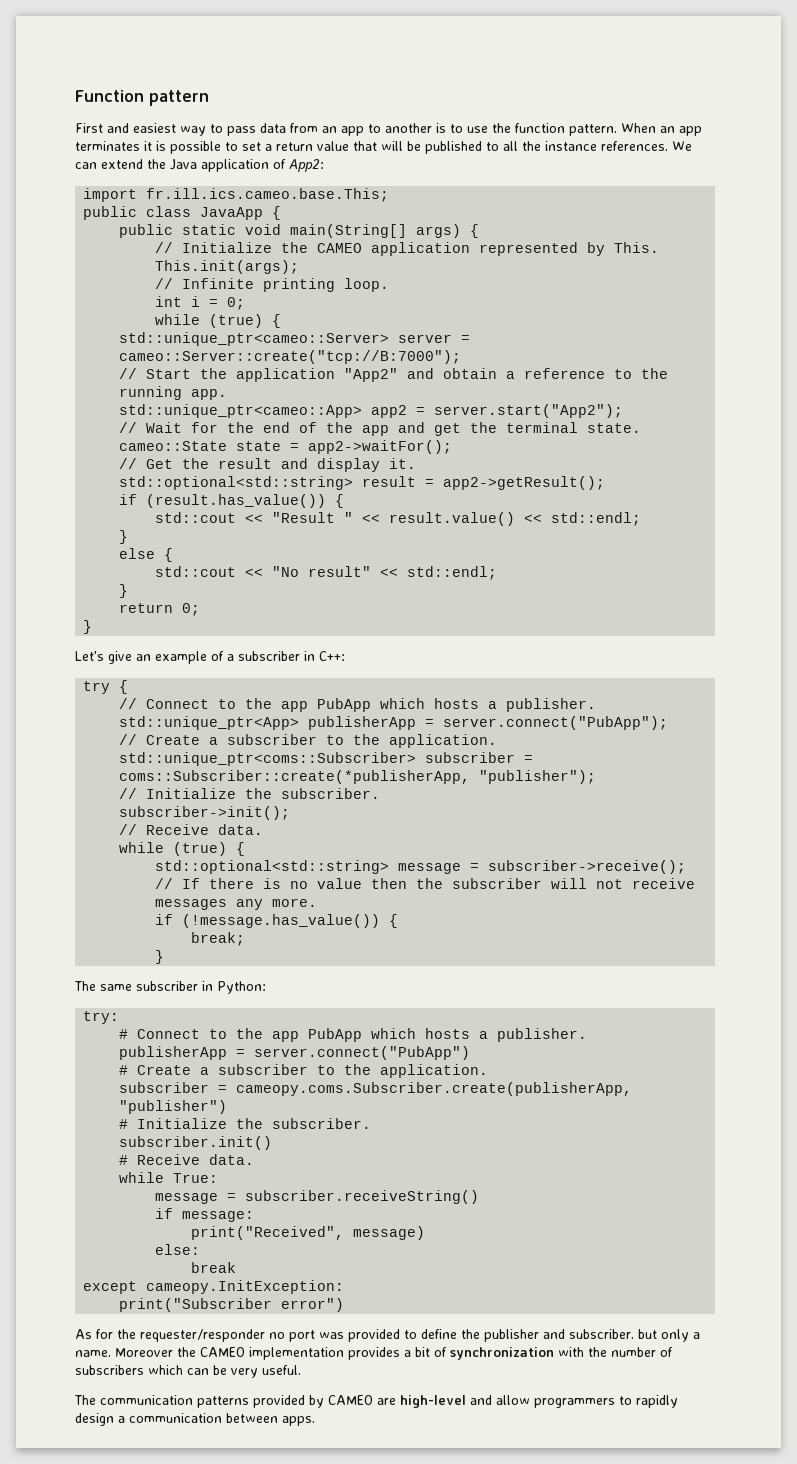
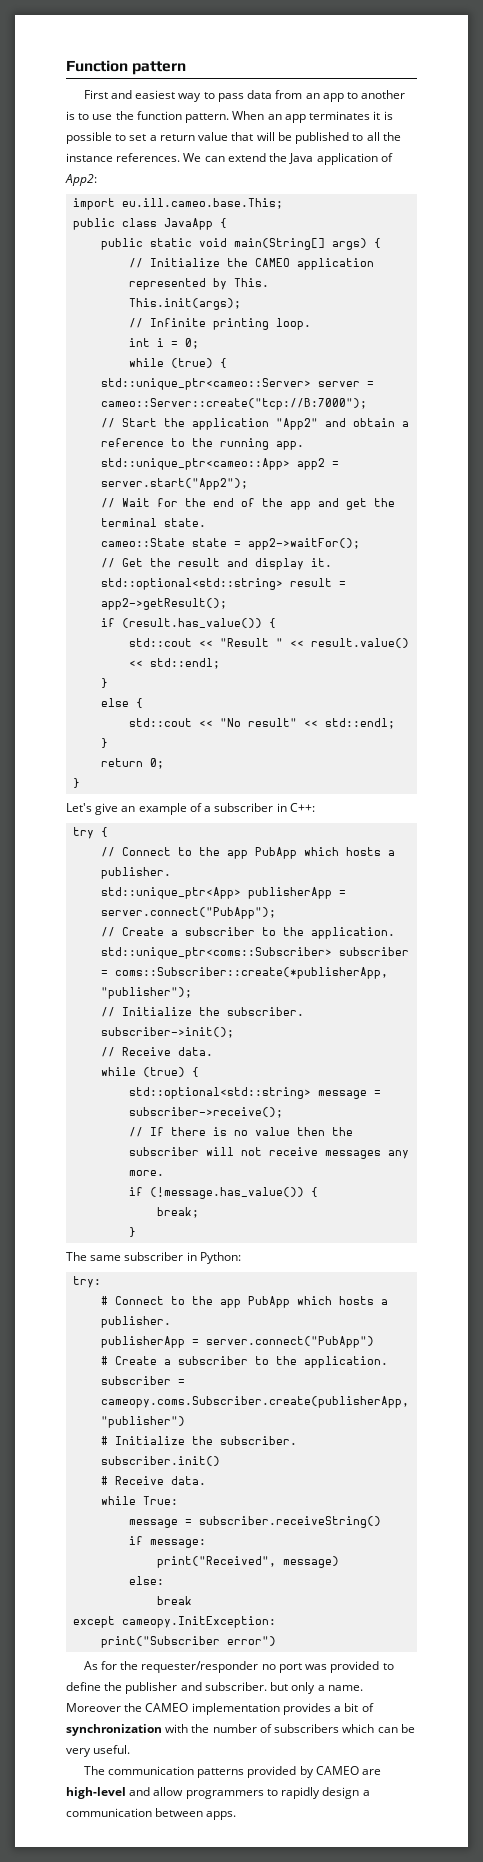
[146,188,390,202] fr.ill.ics.cameo.base.This; -> [122,198,284,209] eu.ill.cameo.base.This;

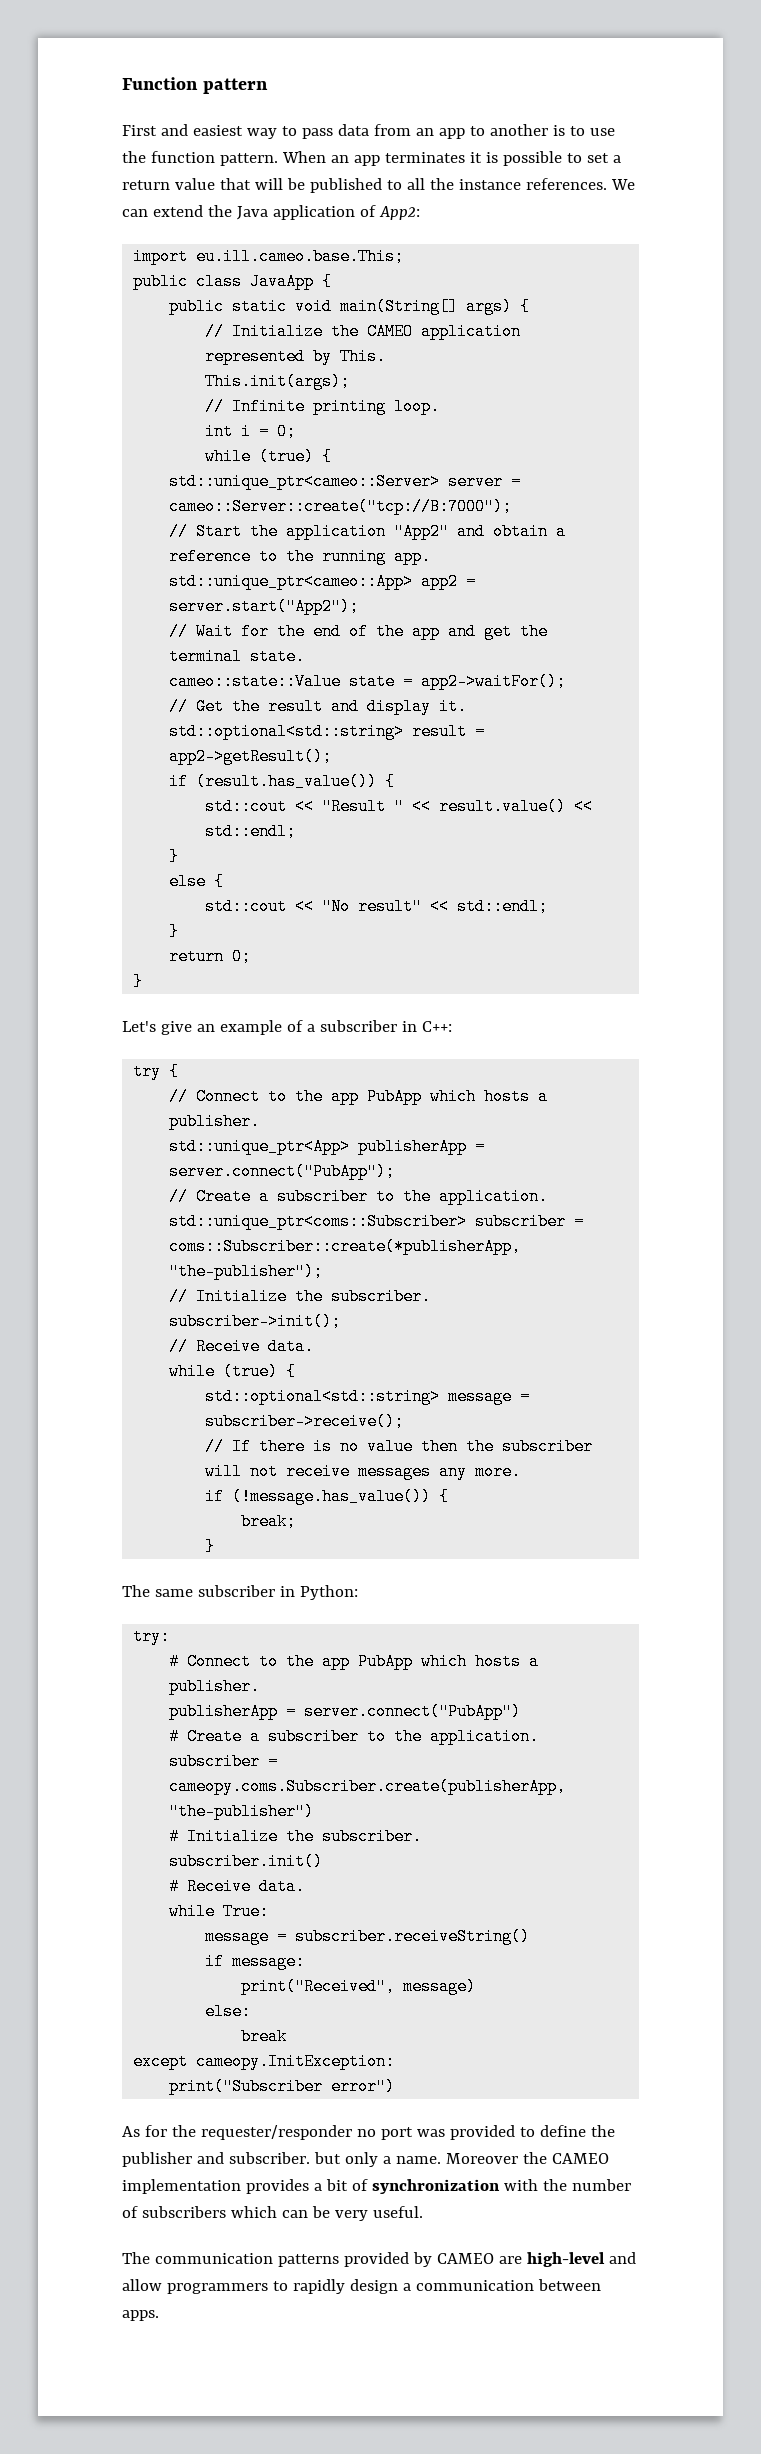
[101,538,186,547] cameo::State -> [169,673,342,690] cameo::state::Value
[101,987,193,999] "publisher"); -> [169,1263,324,1280] "the-publisher");
[101,1416,186,1428] "publisher") -> [169,1803,315,1820] "the-publisher")

